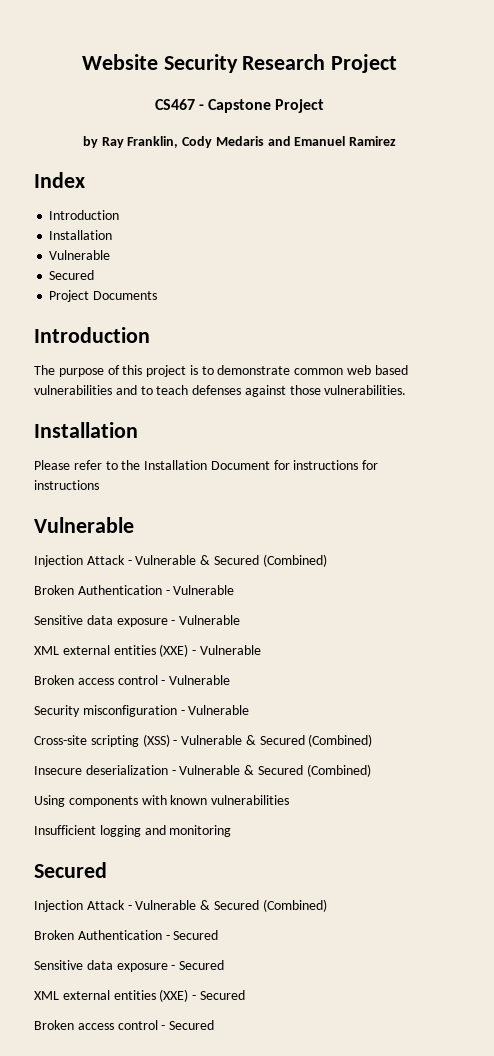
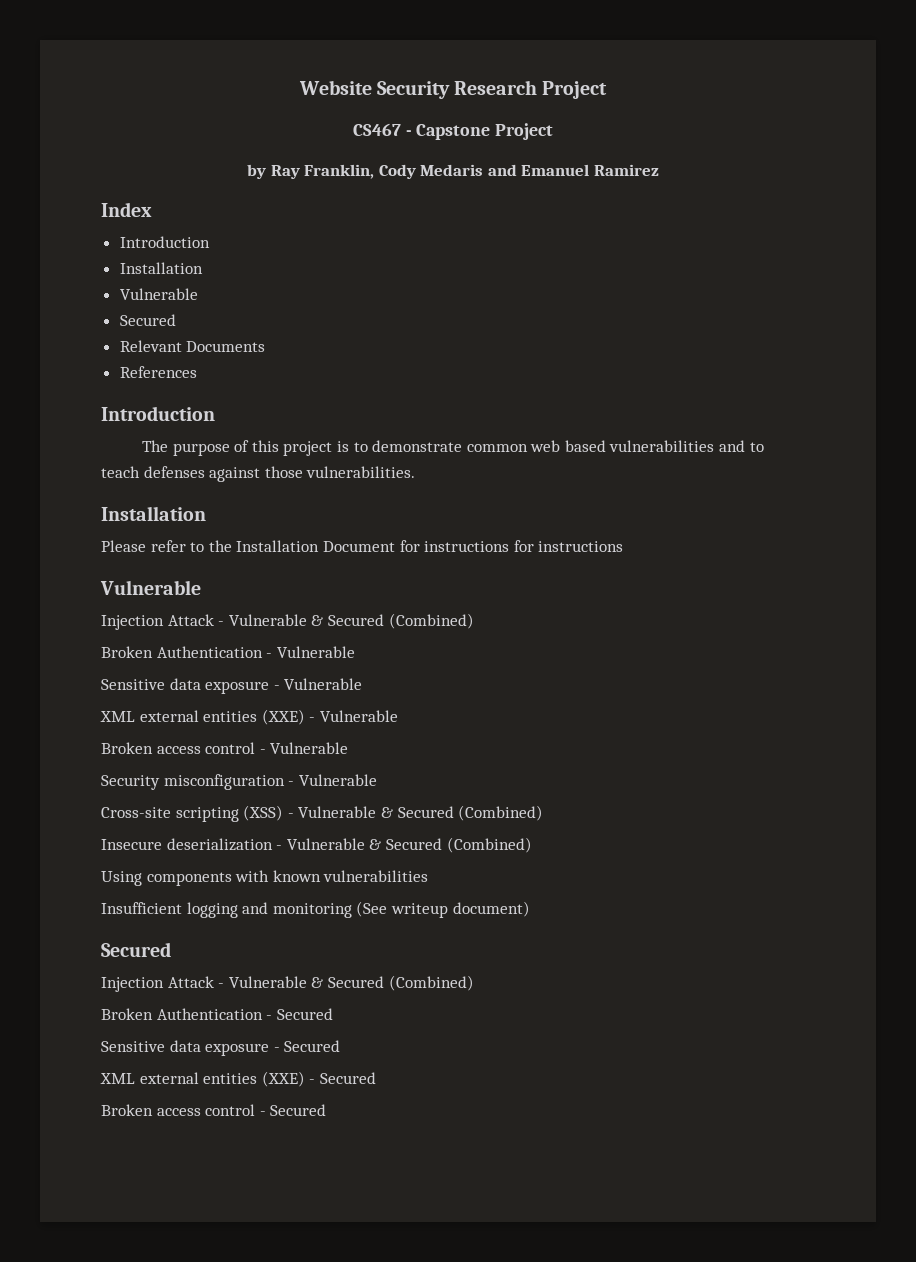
[49,290,90,302] Project -> [119,340,182,352] Relevant
(158, 295) none -> [119,366,197,378] // References
(232, 831) none -> [356,901,530,918] (See writeup document)

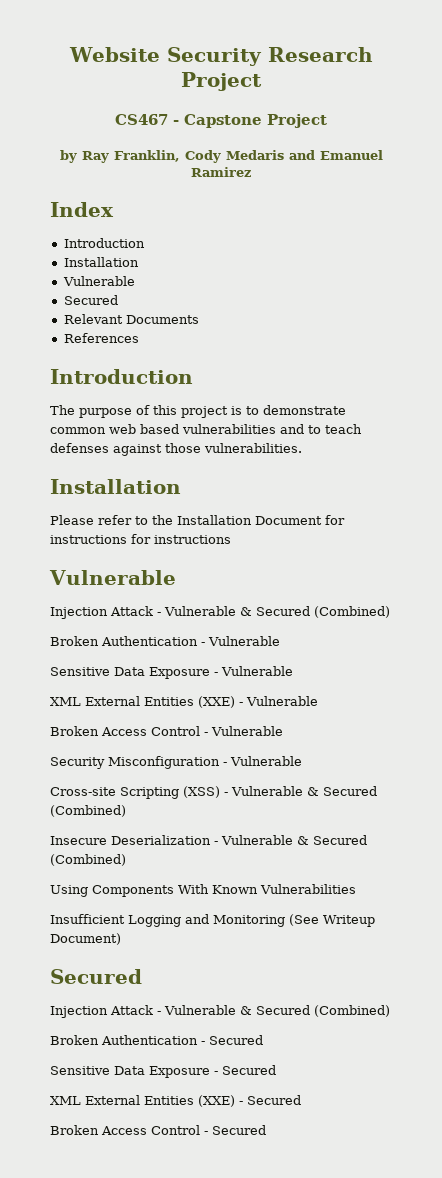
[169,678,270,694] data exposure -> [114,667,210,679] Data Exposure
[139,710,258,722] external entities -> [85,696,194,706] External Entities
[156,742,256,754] access control -> [101,726,200,736] Access Control
[163,774,285,790] misconfiguration -> [108,756,220,769] Misconfiguration
[175,807,239,822] scripting -> [120,787,179,799] Scripting
[166,838,273,851] deserialization -> [111,835,211,845] Deserialization
[146,870,429,886] [101,901,530,918] components with known vulnerabilities // Insufficient logging and monitoring (See writeup document) -> [92,884,356,897] [50,914,375,927] [50,933,121,945] Components With Known Vulnerabilities // Insufficient Logging and Monitoring (See Writeup Document)
[169,1040,270,1056] data exposure -> [114,1066,210,1078] Data Exposure
[139,1072,258,1084] external entities -> [85,1095,194,1105] External Entities
[156,1104,256,1116] access control -> [101,1125,200,1135] Access Control

